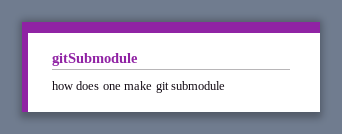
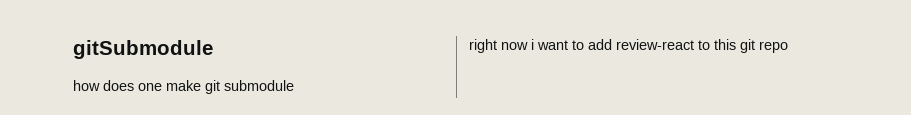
(225, 85) none -> [469,39,788,53] // right now i want to add review-react to this git repo

